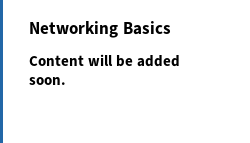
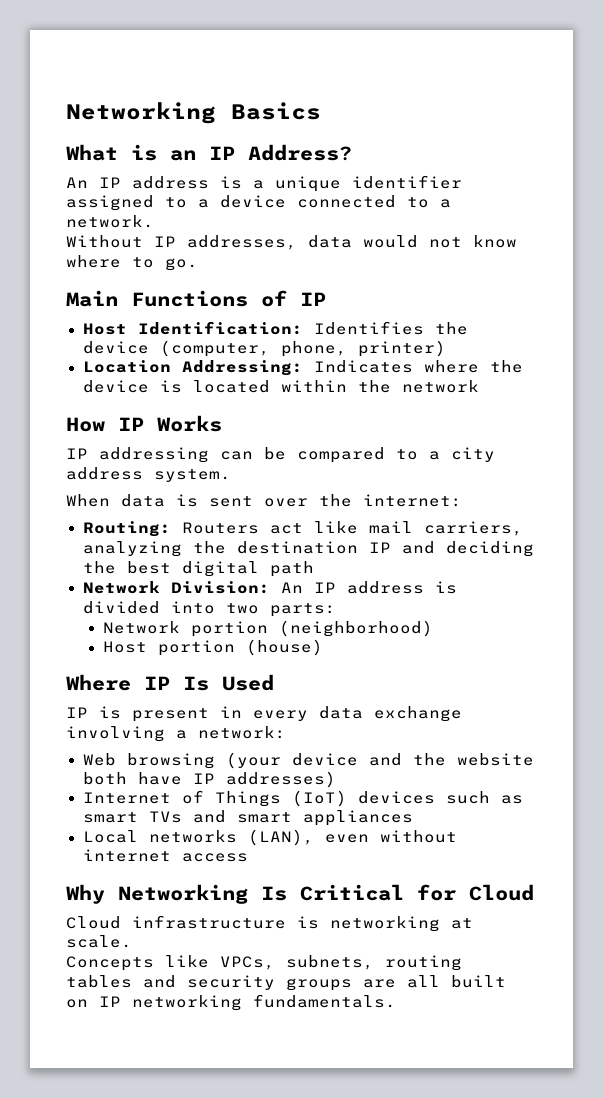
[29,54,181,67] [29,77,66,85] Content will be added soon. -> [66,144,352,161] [66,175,462,192] [66,195,451,211] [66,215,154,228] [66,235,517,250] [66,255,198,271] [66,290,326,307] [82,321,468,335] [82,340,446,357] [82,360,523,376] [82,380,479,393] [66,415,222,432] [66,447,495,463] [66,467,231,482] [66,494,462,507] [82,521,523,537] [82,541,534,557] [82,561,314,577] [82,581,457,594] [82,601,336,617] [102,620,433,637] [102,639,323,656] [66,674,274,691] [66,706,462,722] [66,726,286,742] [82,752,534,769] [82,771,336,788] [82,790,523,807] [82,810,413,826] [82,829,457,846] [82,849,248,862] [66,884,534,904] [66,915,473,932] [66,935,132,948] [66,955,462,971] [66,975,506,991] [66,994,396,1011] What is an IP Address? // An IP address is a unique identifier assigned to a device connected to a network. // Without IP addresses, data would not know where to go. // Main Functions of IP // Host Identification: Identifies the device (computer, phone, printer) // Location Addressing: Indicates where the device is located within the network // How IP Works // IP addressing can be compared to a city address system. // When data is sent over the internet: // Routing: Routers act like mail carriers, analyzing the destination IP and deciding the best digital path // Network Division: An IP address is divided into two parts: // Network portion (neighborhood) // Host portion (house) // Where IP Is Used // IP is present in every data exchange involving a network: // Web browsing (your device and the website both have IP addresses) // Internet of Things (IoT) devices such as smart TVs and smart appliances // Local networks (LAN), even without internet access // Why Networking Is Critical for Cloud // Cloud infrastructure is networking at scale. // Concepts like VPCs, subnets, routing tables and security groups are all built on IP networking fundamentals.

